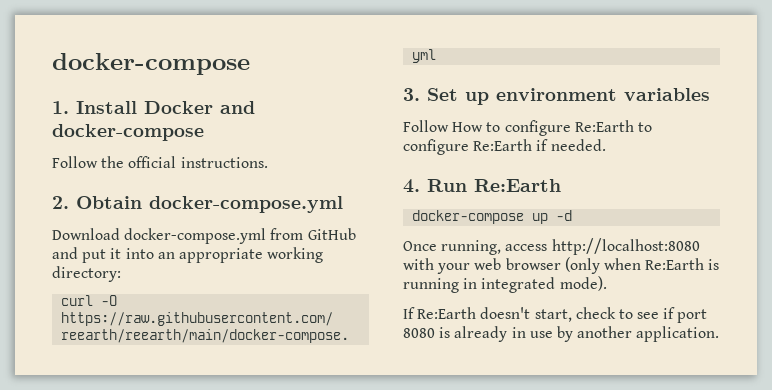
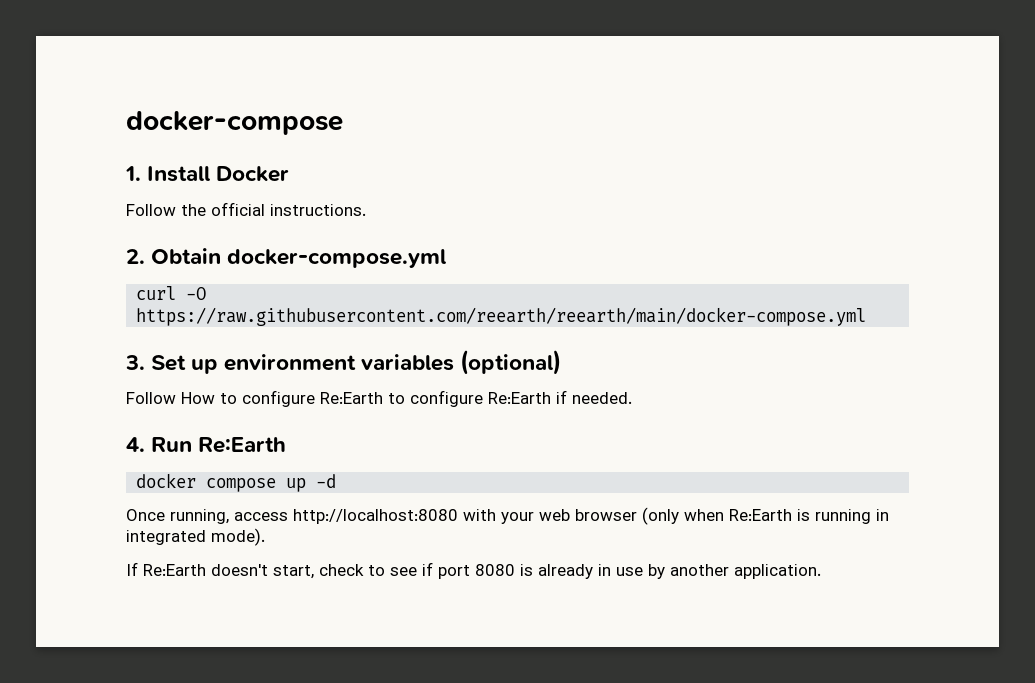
[220,101,255,114] [52,124,204,141] and docker-compose -> (290, 174) none
[52,228,356,244] [52,247,324,263] [52,266,121,282] // Download docker-compose.yml from GitHub and put it into an appropriate working directory: -> (447, 258) none
(710, 94) none -> [460,350,562,375] (optional)
[412,210,525,224] docker-compose -> [136,473,277,492] docker compose

